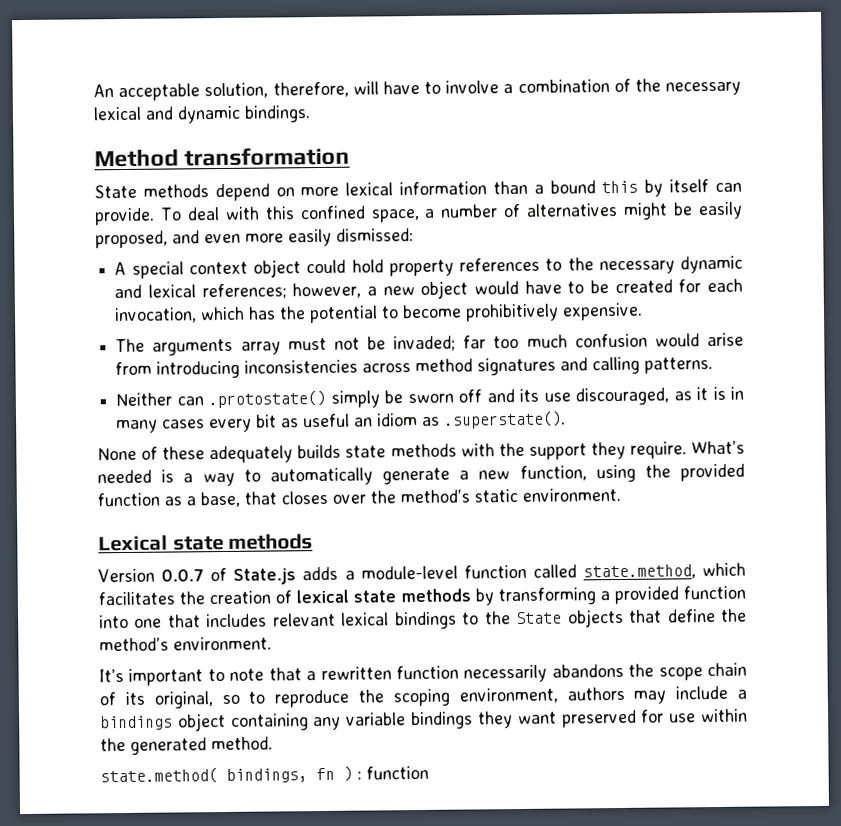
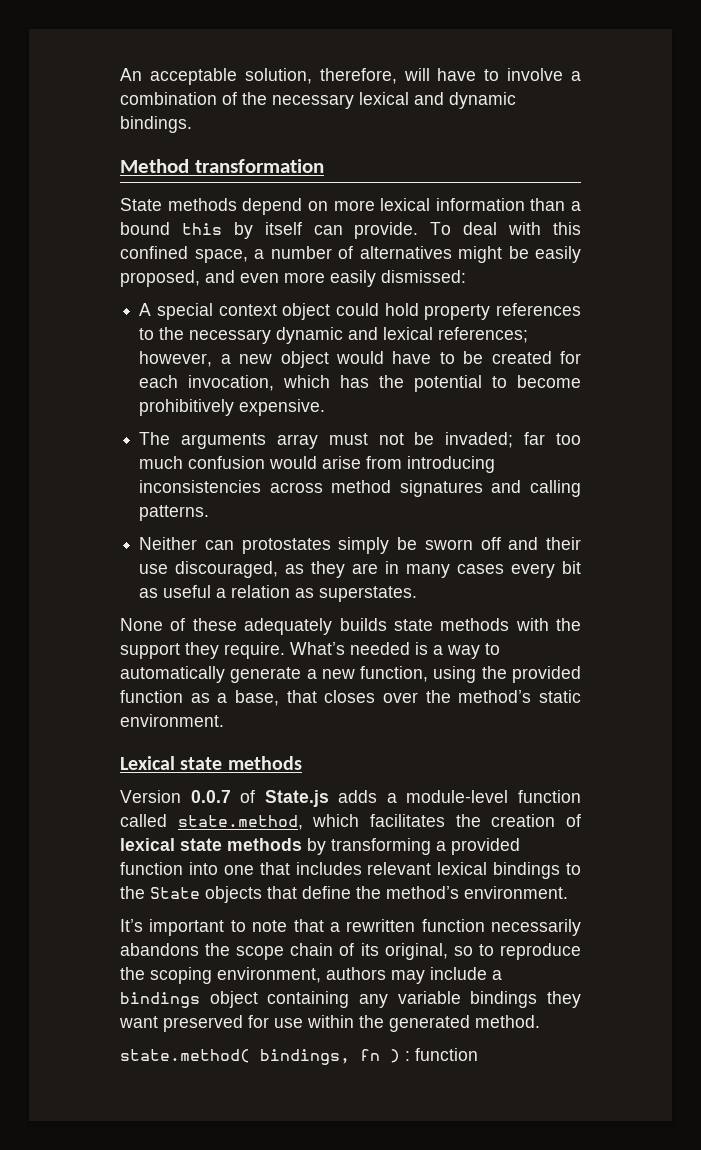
[208,389,327,409] .protostate() -> [241,538,331,554] protostates
[519,388,540,402] its -> [546,537,581,550] their
[696,386,726,401] it is -> [311,561,379,578] they are
[354,410,567,429] an idiom as .superstate(). -> [216,585,418,602] a relation as superstates.

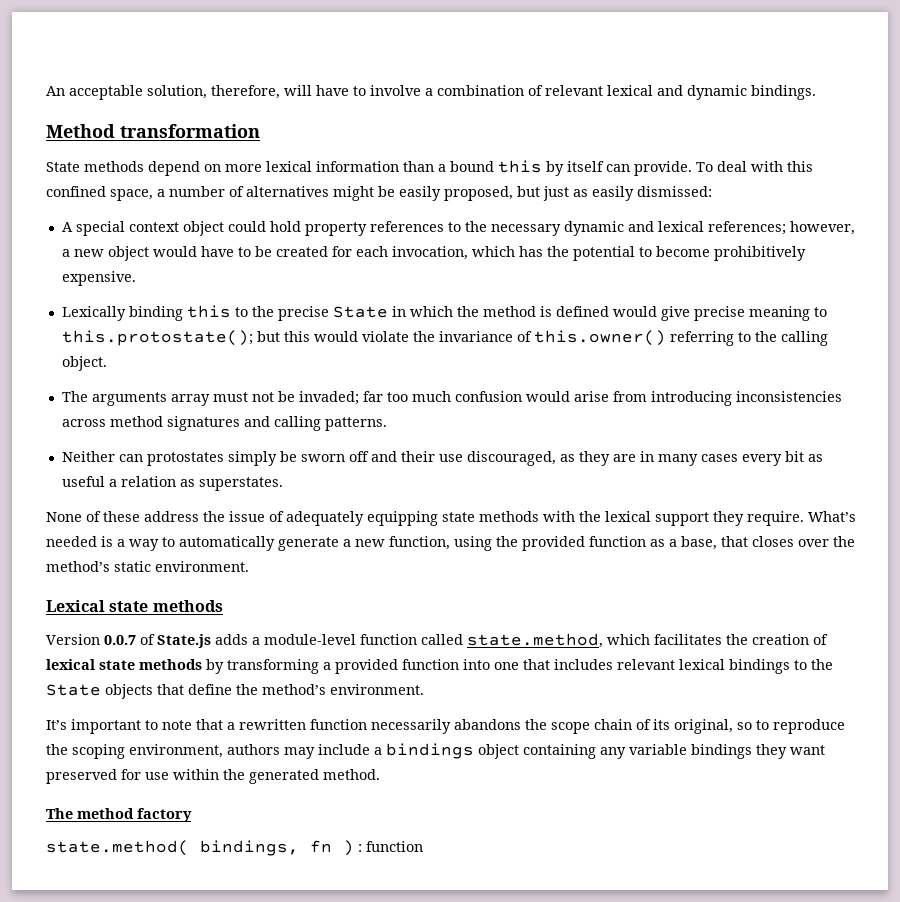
[242,92,354,109] the necessary -> [545,85,603,96] relevant
[205,270,325,283] and even more -> [517,186,588,201] but just as
(326, 407) none -> [61,305,827,321] [61,330,828,346] [61,356,107,371] // Lexically binding this to the precise State in which the method is defined would give precise meaning to this.protostate(); but this would violate the invariance of this.owner() referring to the calling object.
[244,618,387,635] adequately builds -> [144,511,438,526] address the issue of adequately equipping
(581, 624) none -> [605,511,651,522] lexical
(540, 1021) none -> [46,808,192,822] // The method factory

